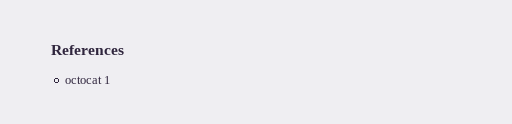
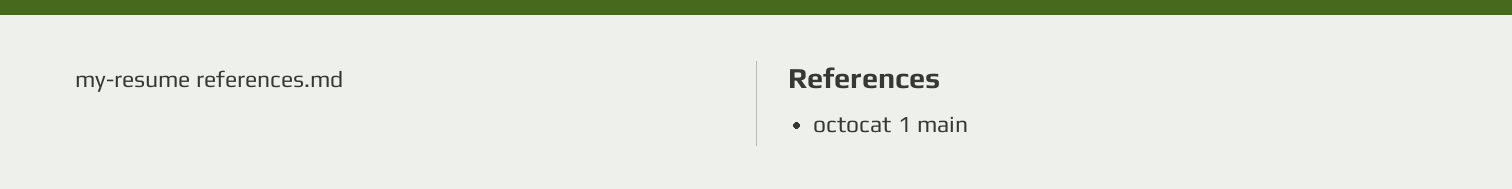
(51, 50) none -> [75,70,344,92] my-resume references.md //
(111, 80) none -> [916,116,968,133] main

